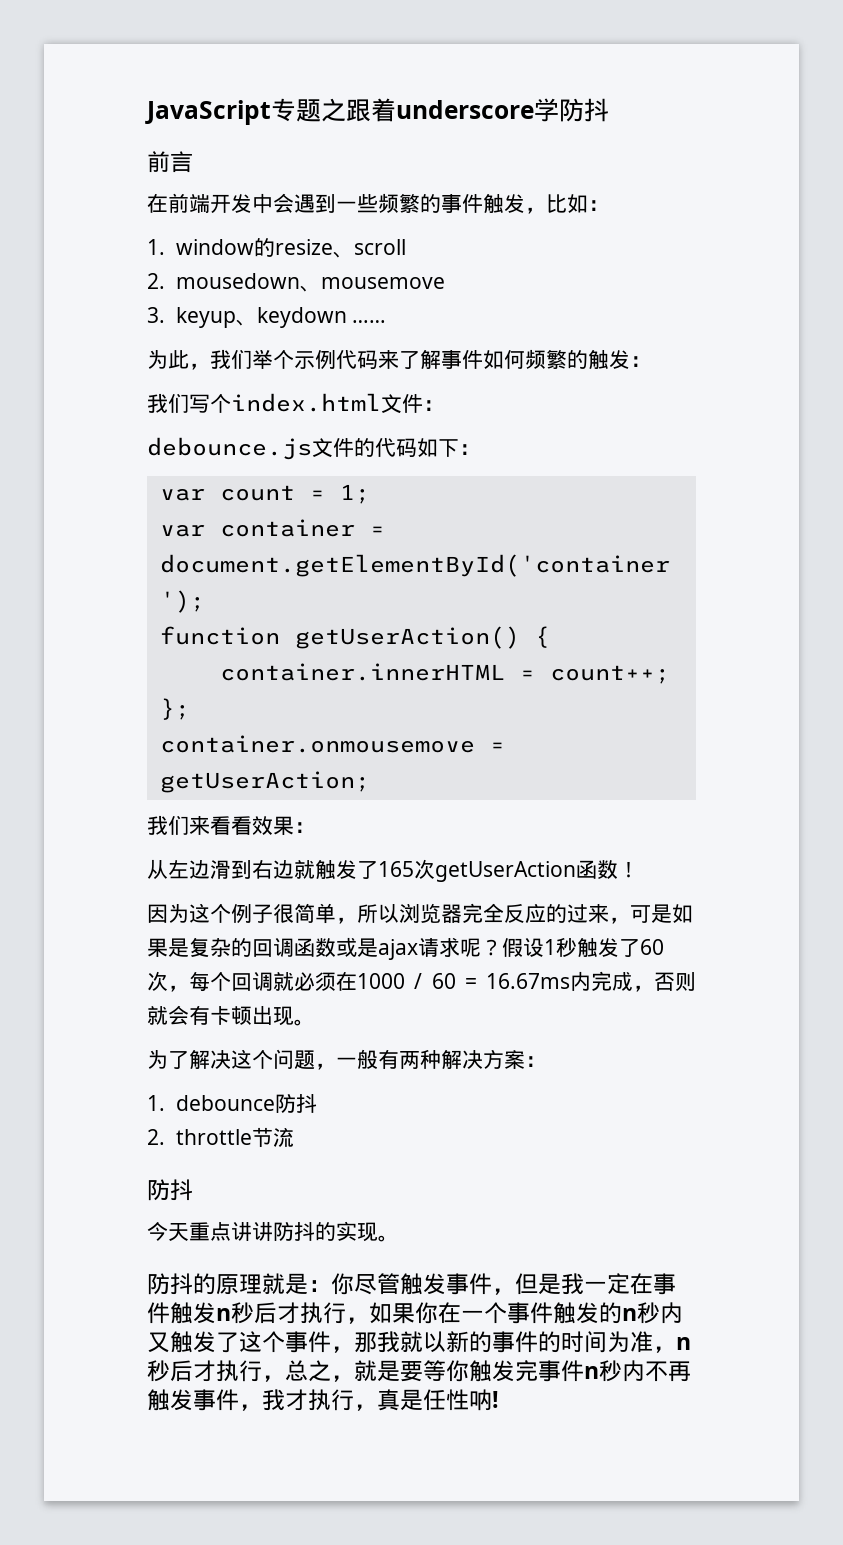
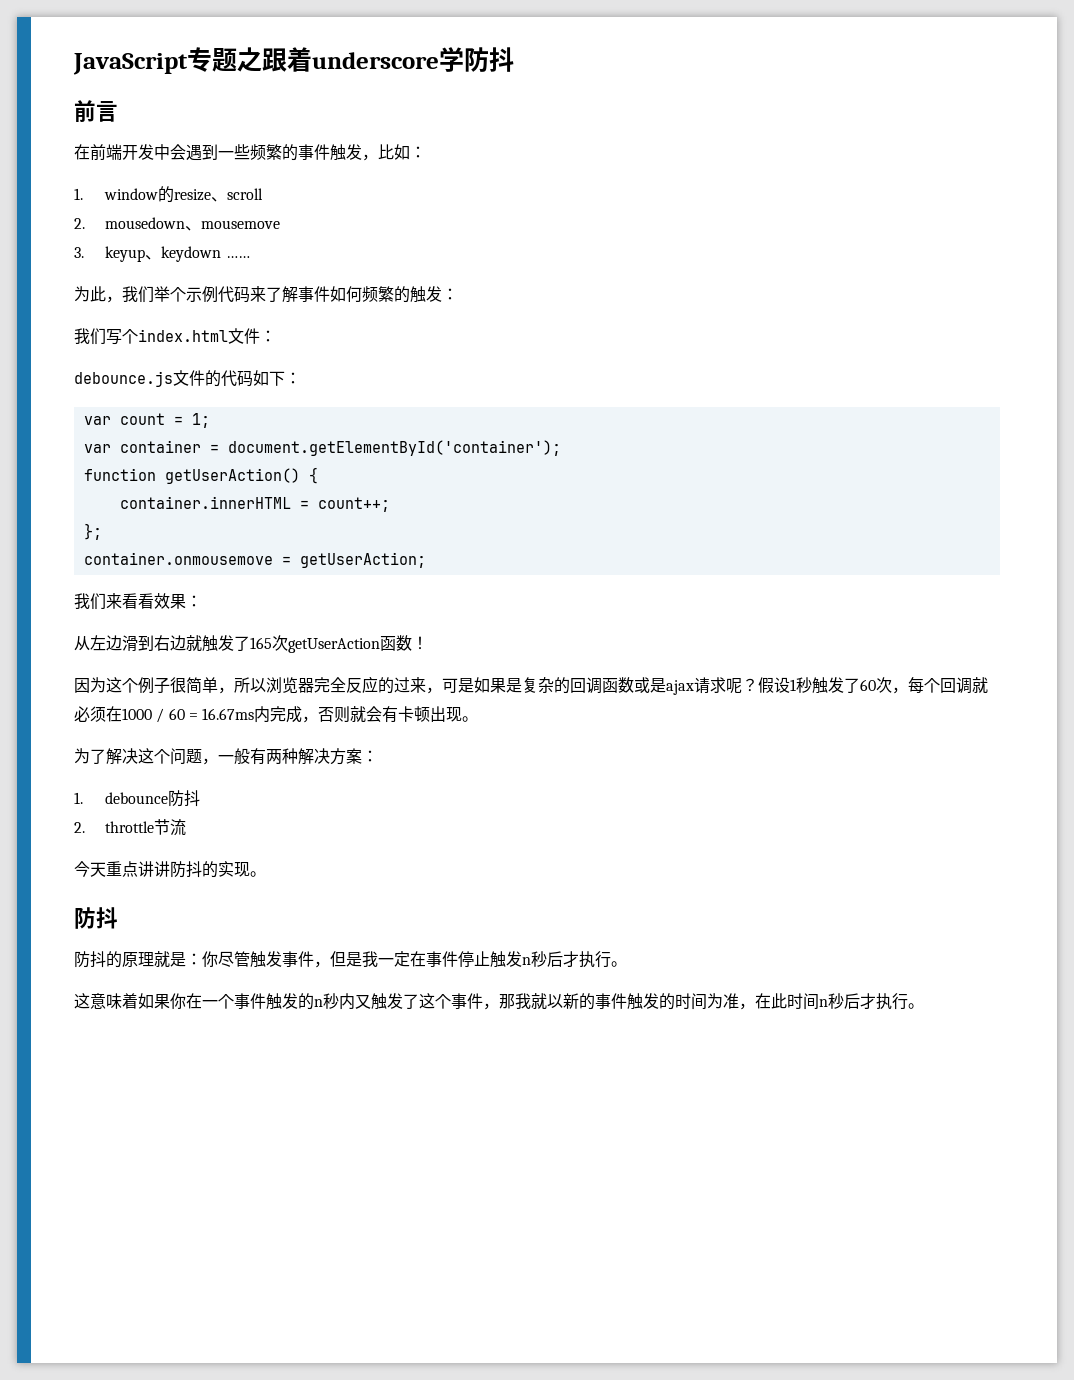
[147,1179,193,1201] // 防抖 -> (187, 827) none
(193, 1284) none -> [74,951,106,968] // 防抖
(170, 1313) none -> [458,951,490,967] 停止
[346,1317,369,1324] ， -> [611,961,627,967] [74,993,138,1009] 。 // 这意味着
(538, 1342) none -> [627,993,659,1010] 触发
[676,1337,691,1350] [147,1360,691,1382] [147,1389,499,1411] n秒后才执行，总之，就是要等你触发完事件n秒内不再触发事件，我才执行，真是任性呐! -> [755,993,924,1010] 在此时间n秒后才执行。

